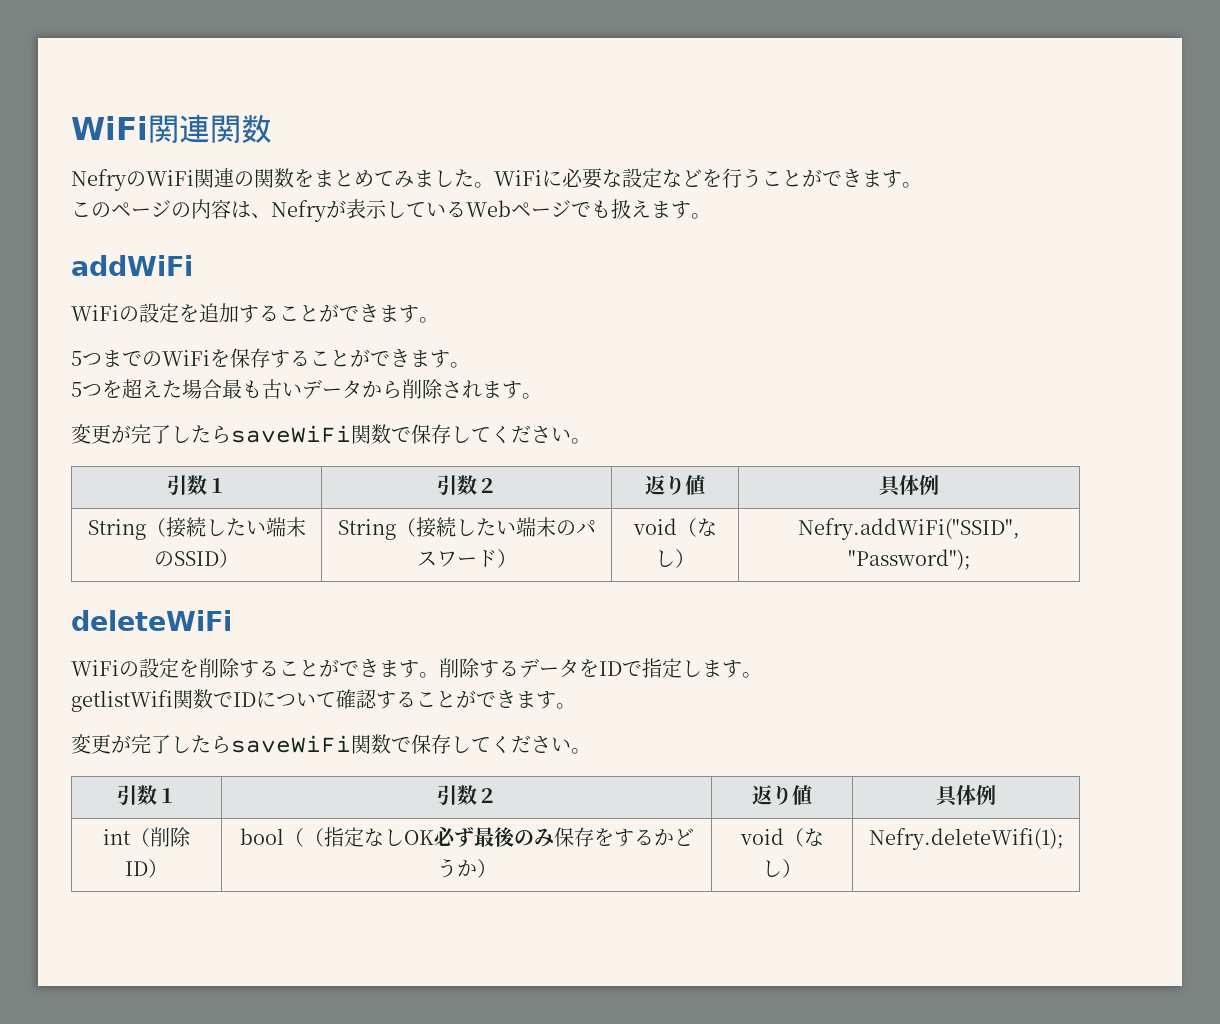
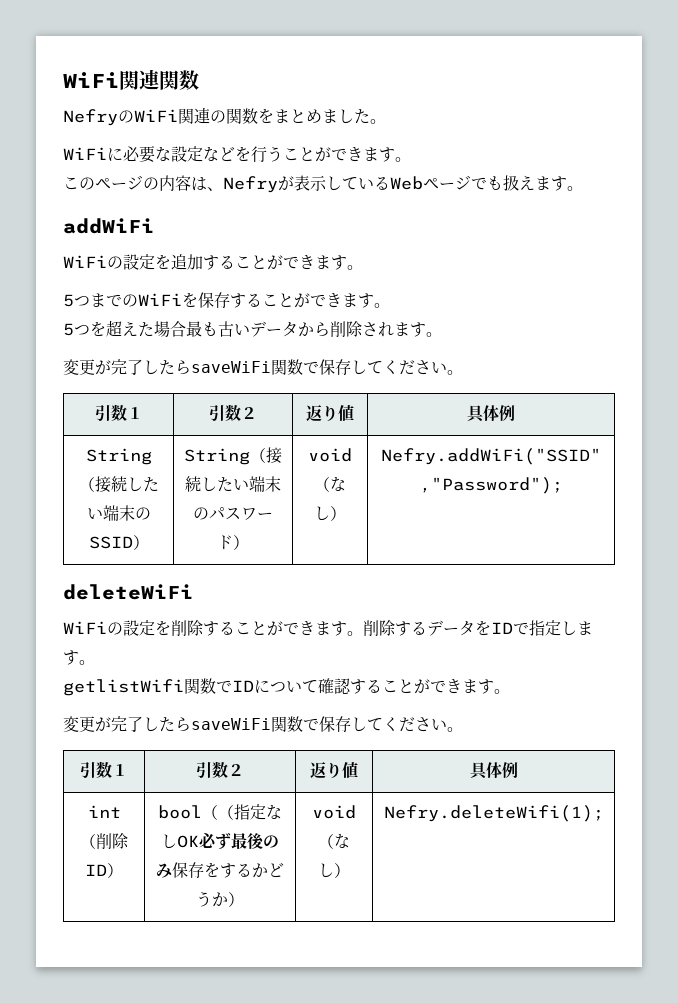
[374,170,414,188] てみ -> (322, 116) none
(494, 185) none -> (386, 121) //

